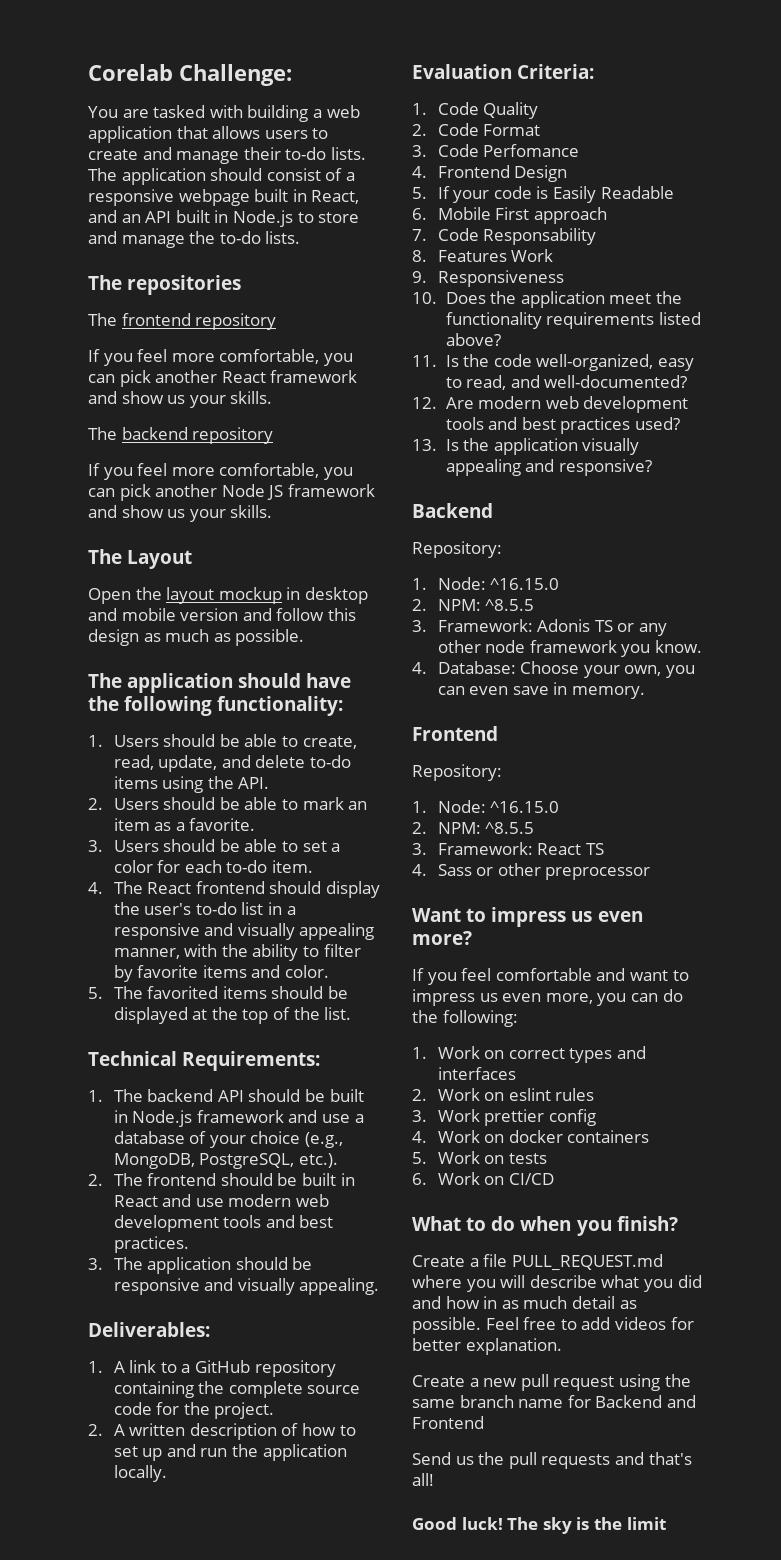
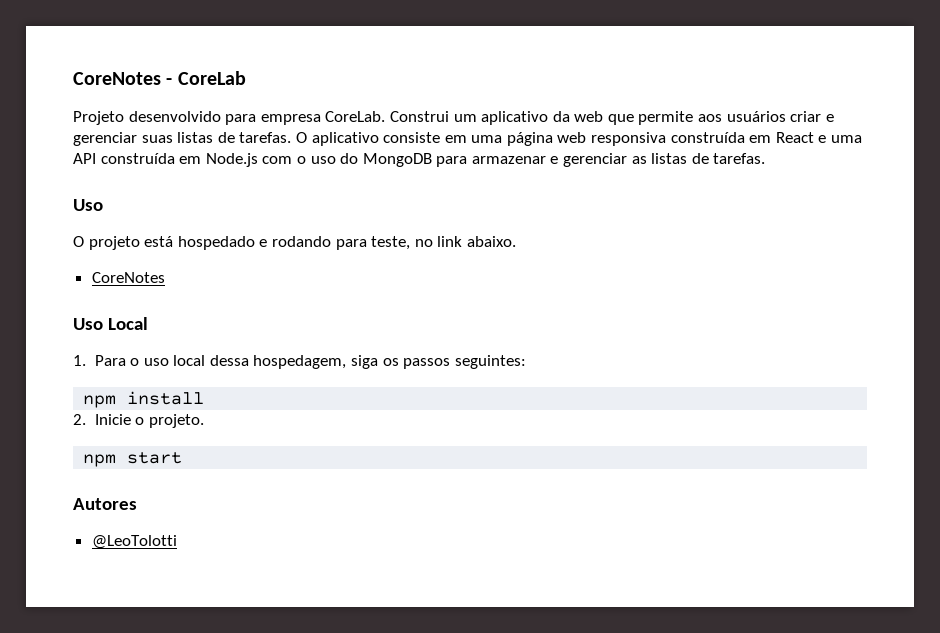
[88,64,292,86] [88,105,360,122] [88,126,329,143] [88,147,366,164] [88,168,355,185] [88,189,360,206] [88,210,360,227] [88,231,301,248] [88,275,242,295] [88,313,277,330] [88,349,353,366] [88,370,358,387] [88,391,273,408] [88,427,274,444] [88,463,353,480] [88,484,375,501] [88,505,273,522] [88,549,193,569] [88,587,368,604] [88,608,356,621] [88,629,305,646] [88,673,352,693] [88,696,344,716] [88,734,357,749] [113,755,351,772] [113,776,270,793] [88,797,368,810] [113,818,256,831] [88,839,341,852] [113,860,313,873] [88,881,380,898] [113,902,296,915] [113,923,375,940] [113,944,361,961] [113,965,329,982] [88,986,348,999] [113,1007,352,1024] [88,1051,321,1071] [88,1089,364,1102] [113,1110,364,1127] [113,1131,343,1148] [113,1153,338,1169] [88,1173,355,1186] [113,1194,329,1207] [113,1215,334,1232] [113,1236,189,1253] [88,1257,313,1274] [113,1278,380,1295] [88,1322,210,1337] [88,1360,336,1377] [113,1381,361,1398] [113,1402,275,1419] [88,1423,356,1440] [113,1444,347,1461] [113,1465,167,1482] [412,64,595,79] [412,102,539,119] [412,123,541,136] [412,144,580,157] [412,165,568,182] [412,186,674,203] [412,207,607,224] [412,228,597,245] [412,249,554,262] [412,270,564,287] [412,291,682,308] [445,312,701,329] [445,333,501,346] [412,354,694,371] [445,375,688,390] [412,396,689,413] [445,417,680,434] [412,438,640,455] [445,459,652,476] [412,503,493,518] [412,541,502,558] [412,577,560,590] [412,599,535,611] [412,619,667,636] [437,640,702,657] [412,661,695,678] [437,682,645,699] [412,726,498,741] [412,764,502,781] [412,800,560,813] [412,822,535,834] [412,842,604,855] [412,863,651,880] [412,907,643,927] [412,931,472,945] [412,968,689,985] [412,989,683,1006] [412,1010,518,1027] [412,1046,646,1063] [437,1067,516,1080] [412,1088,595,1101] [412,1109,596,1126] [412,1130,650,1143] [412,1151,547,1164] [412,1172,554,1185] [412,1216,678,1236] [412,1254,663,1271] [412,1275,702,1292] [412,1296,637,1309] [412,1317,694,1334] [412,1338,562,1355] [412,1374,691,1391] [412,1395,696,1408] [412,1416,484,1429] [412,1452,692,1469] [412,1473,434,1486] [412,1517,666,1534] Corelab Challenge: // You are tasked with building a web application that allows users to create and manage their to-do lists. The application should consist of a responsive webpage built in React, and an API built in Node.js to store and manage the to-do lists. // The repositories // The frontend repository // If you feel more comfortable, you can pick another React framework and show us your skills. // The backend repository // If you feel more comfortable, you can pick another Node JS framework and show us your skills. // The Layout // Open the layout mockup in desktop and mobile version and follow this design as much as possible. // The application should have the following functionality: // 1. Users should be able to create, read, update, and delete to-do items using the API. // 2. Users should be able to mark an item as a favorite. // 3. Users should be able to set a color for each to-do item. // 4. The React frontend should display the user's to-do list in a responsive and visually appealing manner, with the ability to filter by favorite items and color. // 5. The favorited items should be displayed at the top of the list. // Technical Requirements: // 1. The backend API should be built in Node.js framework and use a database of your choice (e.g., MongoDB, PostgreSQL, etc.). // 2. The frontend should be built in React and use modern web development tools and best practices. // 3. The application should be responsive and visually appealing. // Deliverables: // 1. A link to a GitHub repository containing the complete source code for the project. // 2. A written description of how to set up and run the application locally. // Evaluation Criteria: // 1. Code Quality // 2. Code Format // 3. Code Perfomance // 4. Frontend Design // 5. If your code is Easily Readable // 6. Mobile First approach // 7. Code Responsability // 8. Features Work // 9. Responsiveness // 10. Does the application meet the functionality requirements listed above? // 11. Is the code well-organized, easy to read, and well-documented? // 12. Are modern web development tools and best practices used? // 13. Is the application visually appealing and responsive? // Backend // Repository: // 1. Node: ^16.15.0 // 2. NPM: ^8.5.5 // 3. Framework: Adonis TS or any other node framework you know. // 4. Database: Choose your own, you can even save in memory. // Frontend // Repository: // 1. Node: ^16.15.0 // 2. NPM: ^8.5.5 // 3. Framework: React TS // 4. Sass or other preprocessor // Want to impress us even more? // If you feel comfortable and want to impress us even more, you can do the following: // 1. Work on correct types and interfaces // 2. Work on eslint rules // 3. Work prettier config // 4. Work on docker containers // 5. Work on tests // 6. Work on CI/CD // What to do when you finish? // Create a file PULL_REQUEST.md where you will describe what you did and how in as much detail as possible. Feel free to add videos for better explanation. // Create a new pull request using the same branch name for Backend and Frontend // Send us the pull requests and that's all! // Good luck! The sky is the limit -> [73,71,246,85] [73,111,834,125] [73,132,863,146] [73,153,766,167] [73,199,103,211] [73,236,516,250] [91,272,165,283] [73,317,148,330] [73,355,526,369] [83,391,205,408] [73,414,204,428] [83,452,183,467] [73,498,137,510] [91,535,177,549] CoreNotes - CoreLab // Projeto desenvolvido para empresa CoreLab. Construi um aplicativo da web que permite aos usuários criar e gerenciar suas listas de tarefas. O aplicativo consiste em uma página web responsiva construída em React e uma API construída em Node.js com o uso do MongoDB para armazenar e gerenciar as listas de tarefas. // Uso // O projeto está hospedado e rodando para teste, no link abaixo. // CoreNotes // Uso Local // 1. Para o uso local dessa hospedagem, siga os passos seguintes: // npm install // 2. Inicie o projeto. // npm start // Autores // @LeoTolotti

